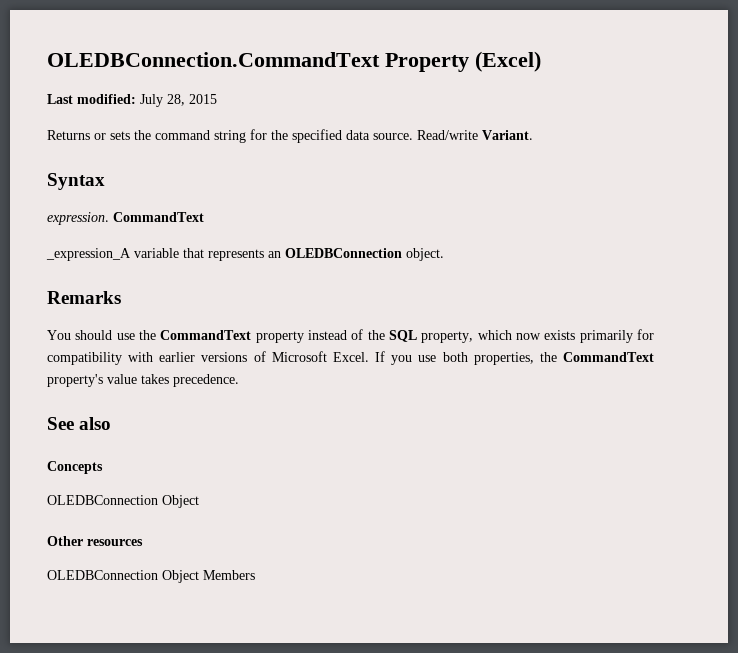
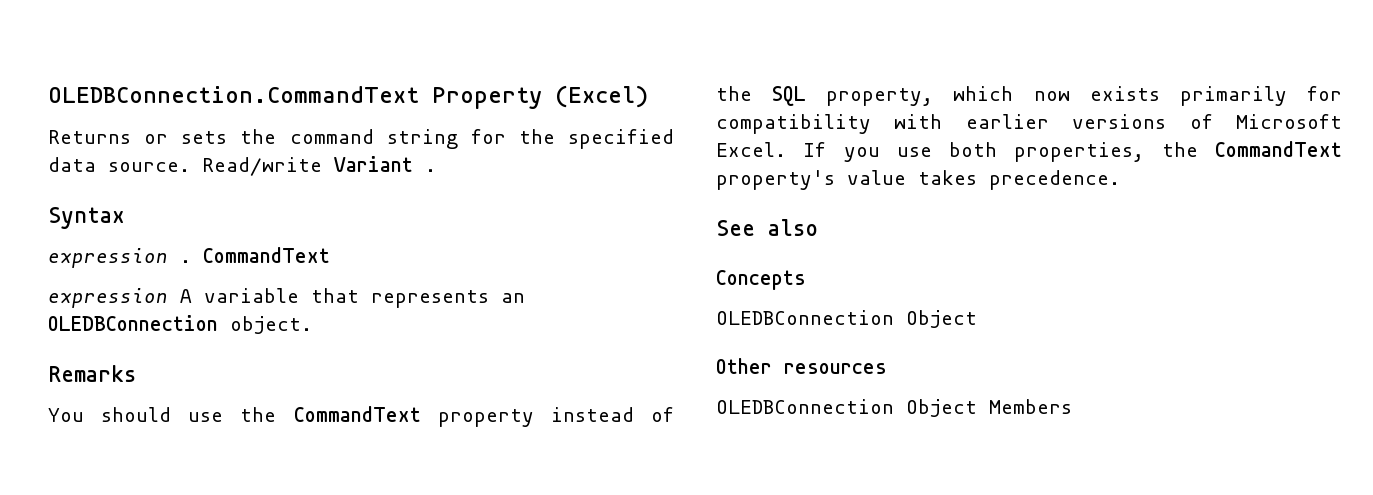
[47,94,217,107] // Last modified: July 28, 2015 -> (648, 96) none
[482,130,533,140] Variant. -> [334,156,436,172] Variant .
[47,212,109,225] expression. -> [48,248,191,268] expression .
[46,248,131,261] _expression_A -> [48,288,192,308] expression A

